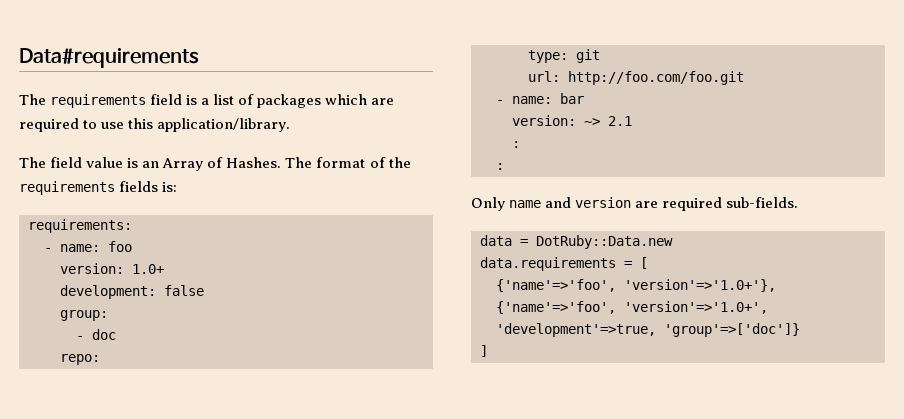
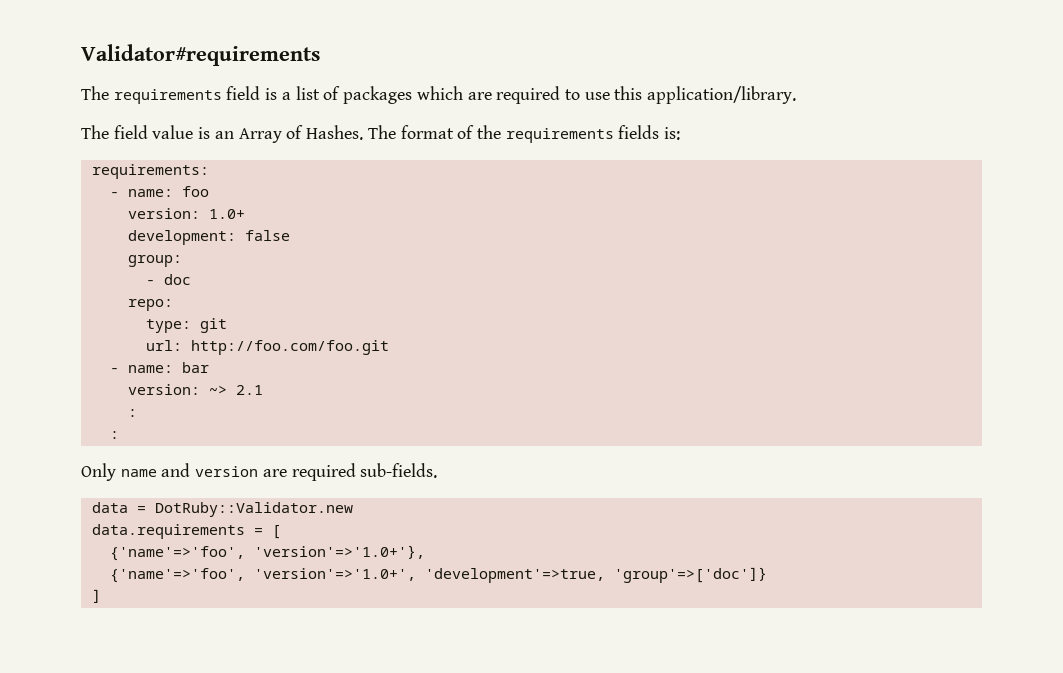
[19,48,199,68] Data#requirements -> [81,44,320,66] Validator#requirements
[536,235,673,249] DotRuby::Data.new -> [154,502,353,517] DotRuby::Validator.new

